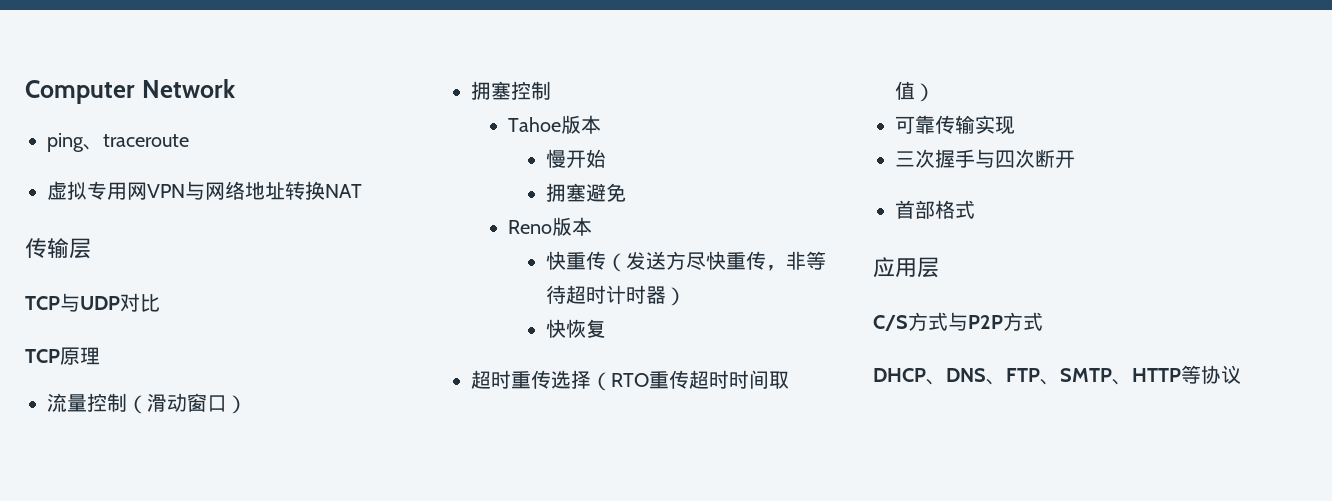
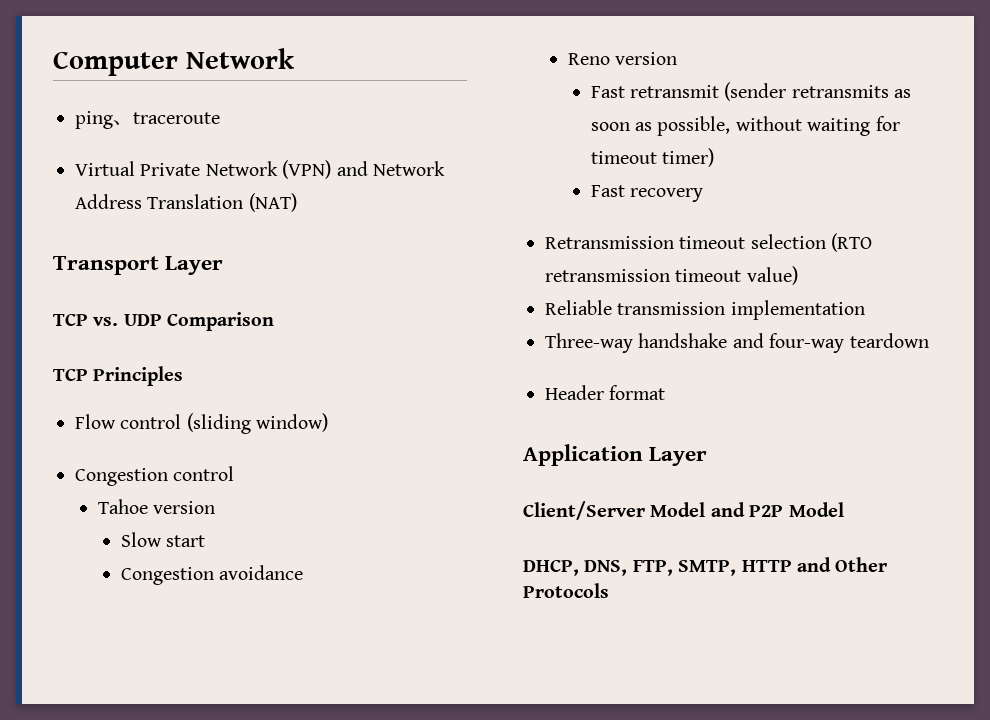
[47,181,362,200] [25,238,91,259] [25,293,160,312] [25,347,100,365] [47,393,247,414] [471,81,551,100] [508,115,602,134] [545,149,606,168] [545,183,626,202] [508,217,593,236] [545,251,826,272] [545,285,686,306] [545,319,606,338] [471,370,789,391] [895,81,935,102] [895,115,1015,135] [895,149,1075,168] [895,200,975,219] [873,257,939,278] [873,312,1043,331] [873,365,1241,385] 虚拟专用网VPN与网络地址转换NAT // 传输层 // TCP与UDP对比 // TCP原理 // 流量控制（滑动窗口） // 拥塞控制 // Tahoe版本 // 慢开始 // 拥塞避免 // Reno版本 // 快重传（发送方尽快重传，非等待超时计时器） // 快恢复 // 超时重传选择（RTO重传超时时间取值） // 可靠传输实现 // 三次握手与四次断开 // 首部格式 // 应用层 // C/S方式与P2P方式 // DHCP、DNS、FTP、SMTP、HTTP等协议 -> [75,160,445,179] [75,193,297,212] [53,256,224,275] [53,312,275,331] [53,366,184,386] [75,413,329,434] [75,466,235,486] [97,499,216,514] [120,532,206,547] [120,565,304,585] [567,52,678,65] [590,82,912,101] [590,116,900,136] [590,148,715,167] [590,185,704,202] [545,233,873,252] [545,266,798,285] [545,300,865,320] [545,333,929,353] [545,385,666,400] [523,444,708,466] [523,501,844,520] [523,557,888,576] [523,583,609,598] Virtual Private Network (VPN) and Network Address Translation (NAT) // Transport Layer // TCP vs. UDP Comparison // TCP Principles // Flow control (sliding window) // Congestion control // Tahoe version // Slow start // Congestion avoidance // Reno version // Fast retransmit (sender retransmits as soon as possible, without waiting for timeout timer) // Fast recovery // Retransmission timeout selection (RTO retransmission timeout value) // Reliable transmission implementation // Three-way handshake and four-way teardown // Header format // Application Layer // Client/Server Model and P2P Model // DHCP, DNS, FTP, SMTP, HTTP and Other Protocols

